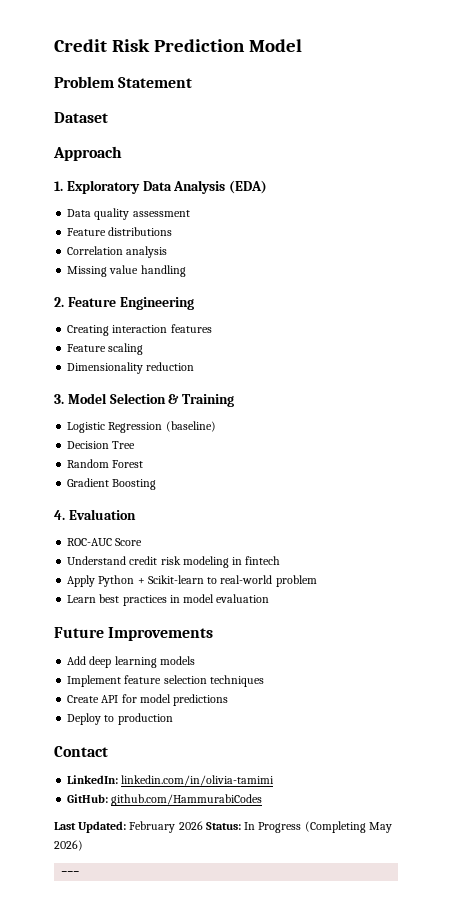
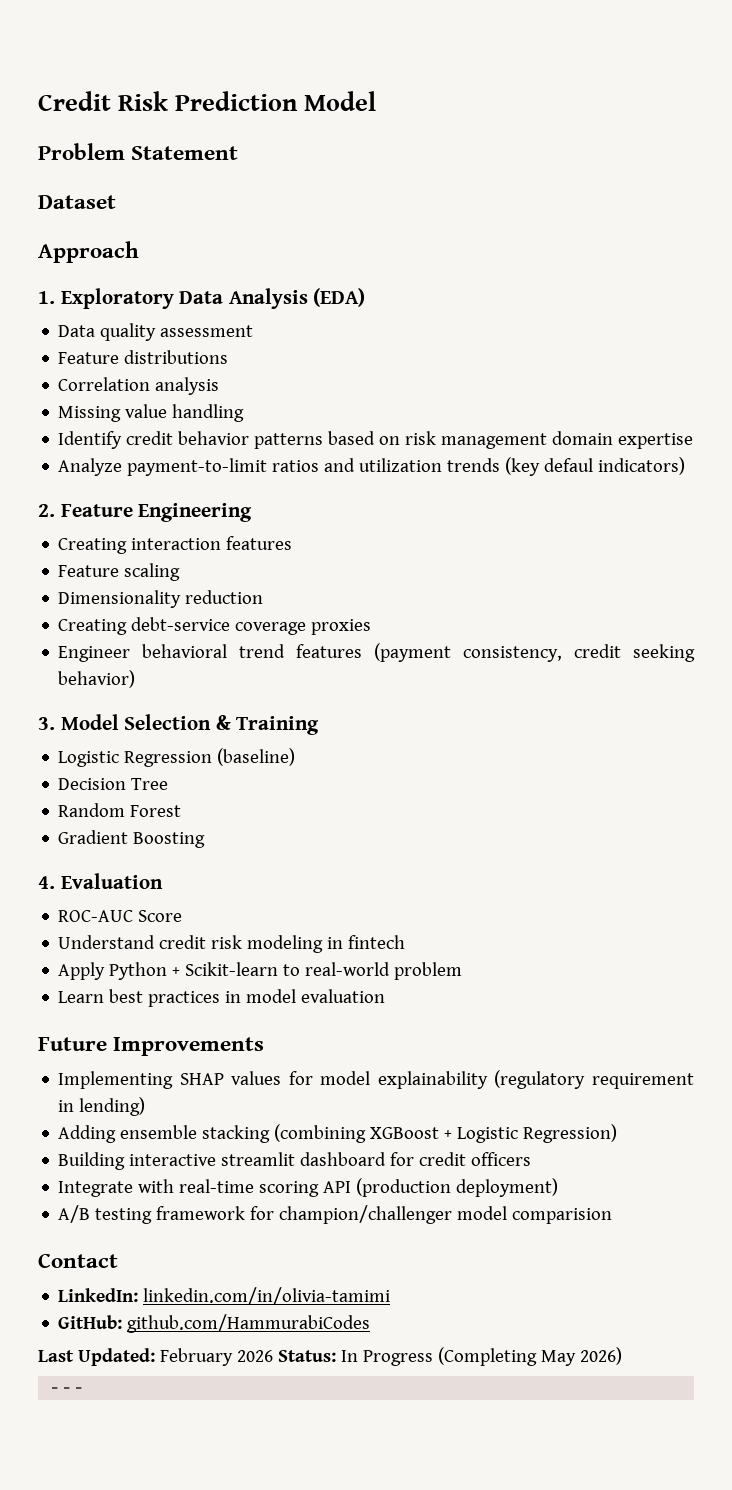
(186, 271) none -> [58,431,694,449] [58,457,686,476] // Identify credit behavior patterns based on risk management domain expertise // Analyze payment-to-limit ratios and utilization trends (key defaul indicators)
(195, 366) none -> [58,617,372,635] [58,643,695,662] [58,670,136,688] // Creating debt-service coverage proxies // Engineer behavioral trend features (payment consistency, credit seeking behavior)
[67,656,195,668] [67,675,264,687] [67,694,229,706] [67,713,173,725] Add deep learning models // Implement feature selection techniques // Create API for model predictions // Deploy to production -> [58,1070,694,1089] [58,1097,146,1116] [58,1124,618,1143] [58,1152,532,1170] [58,1178,559,1197] [58,1205,613,1224] Implementing SHAP values for model explainability (regulatory requirement in lending) // Adding ensemble stacking (combining XGBoost + Logistic Regression) // Building interactive streamlit dashboard for credit officers // Integrate with real-time scoring API (production deployment) // A/B testing framework for champion/challenger model comparision

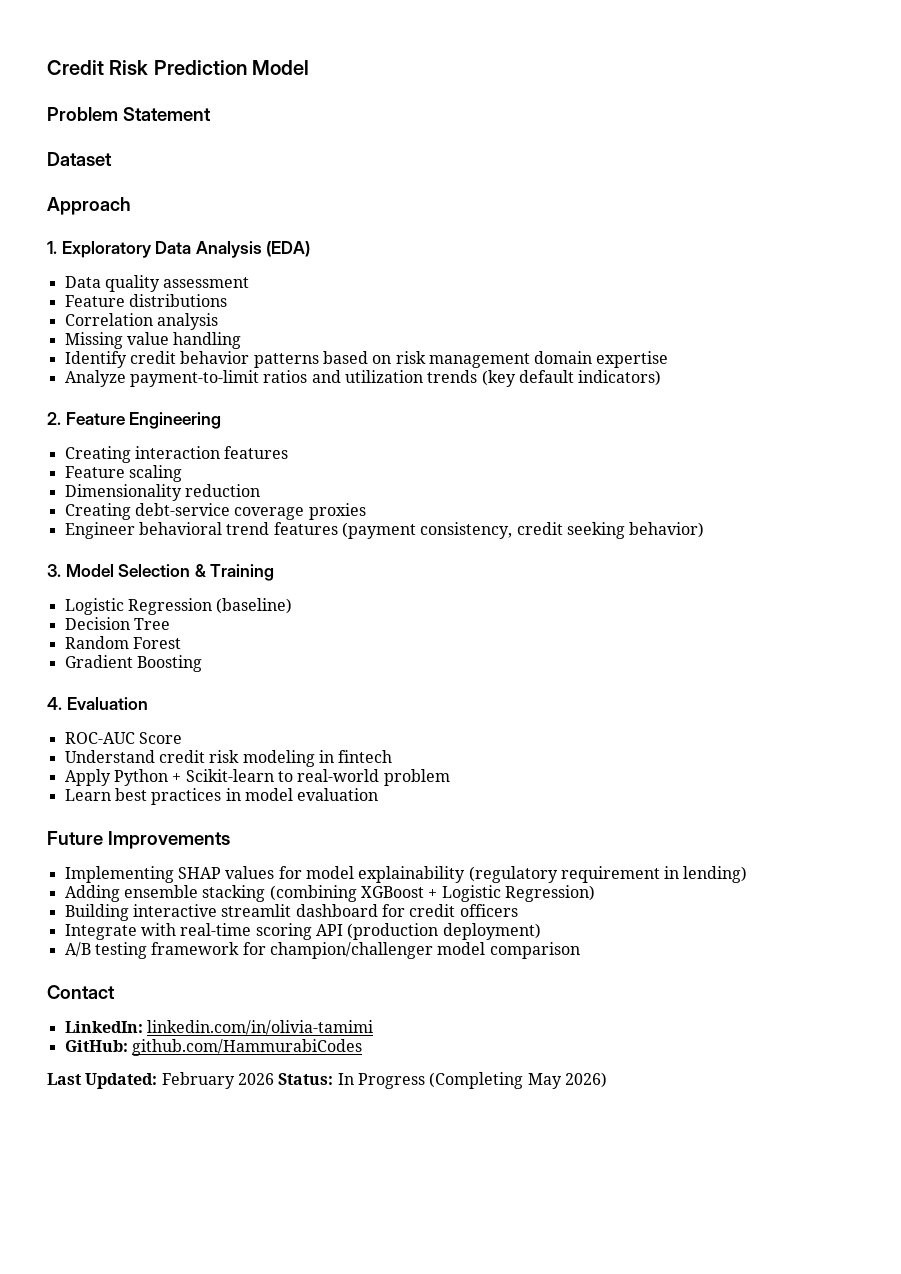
[544,458,594,472] defaul -> [518,370,574,383] default
[512,1208,613,1224] comparision -> [489,942,580,959] comparison
[49,1387,86,1393] // --- -> (607, 1080) none

